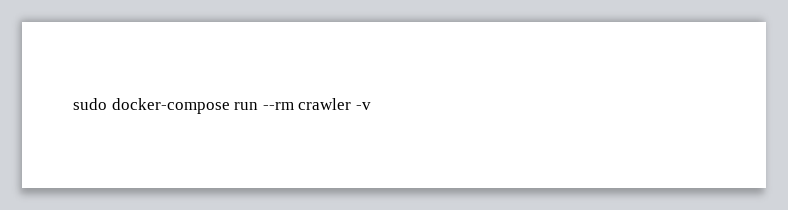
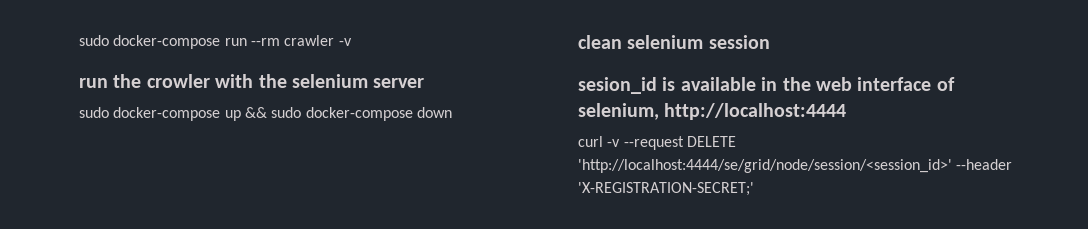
(371, 106) none -> [79,74,425,88] [79,107,452,121] [578,35,770,49] [578,77,955,94] [578,103,847,120] [578,136,736,150] [578,159,1013,173] [578,182,754,196] // run the crowler with the selenium server // sudo docker-compose up && sudo docker-compose down // clean selenium session // sesion_id is available in the web interface of selenium, http://localhost:4444 // curl -v --request DELETE 'http://localhost:4444/se/grid/node/session/<session_id>' --header 'X-REGISTRATION-SECRET;'

